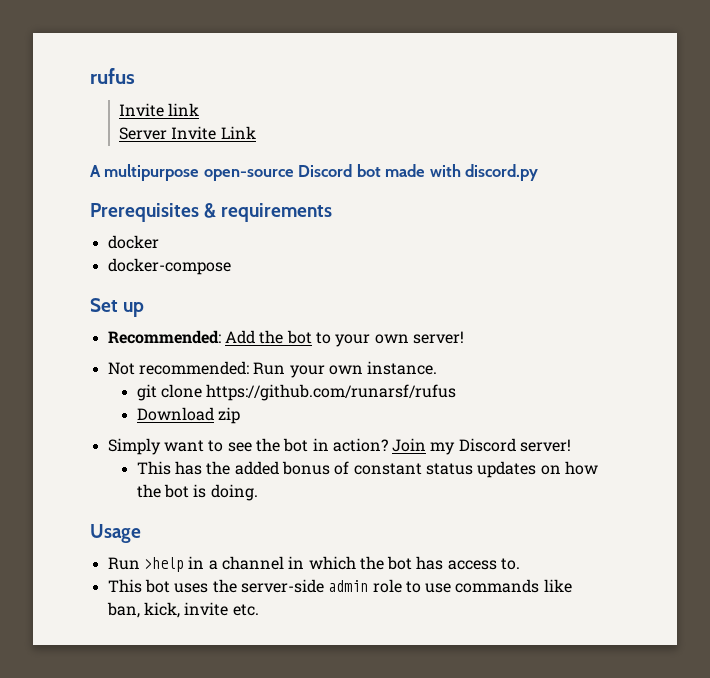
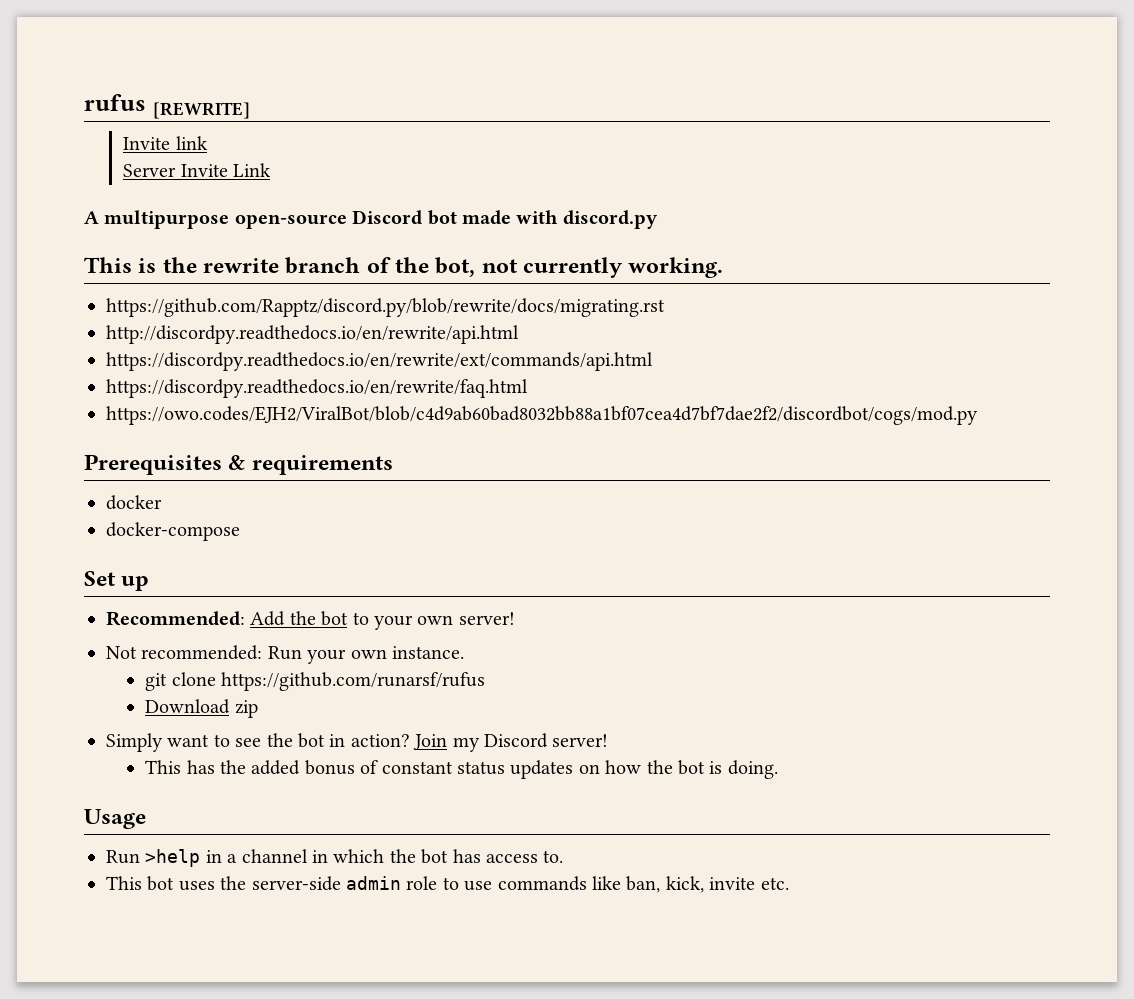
(135, 76) none -> [152,102,250,119] [REWRITE]
(539, 172) none -> [84,257,724,278] [106,298,665,317] [106,325,519,344] [106,352,653,371] [106,379,528,398] [106,406,978,425] // This is the rewrite branch of the bot, not currently working. // https://github.com/Rapptz/discord.py/blob/rewrite/docs/migrating.rst // http://discordpy.readthedocs.io/en/rewrite/api.html // https://discordpy.readthedocs.io/en/rewrite/ext/commands/api.html // https://discordpy.readthedocs.io/en/rewrite/faq.html // https://owo.codes/EJH2/ViralBot/blob/c4d9ab60bad8032bb88a1bf07cea4d7bf7dae2f2/discordbot/cogs/mod.py

